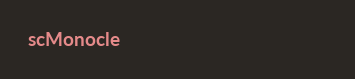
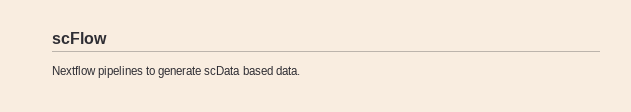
[28,32,120,46] scMonocle -> [52,32,107,44] [52,66,300,78] scFlow // Nextflow pipelines to generate scData based data.

